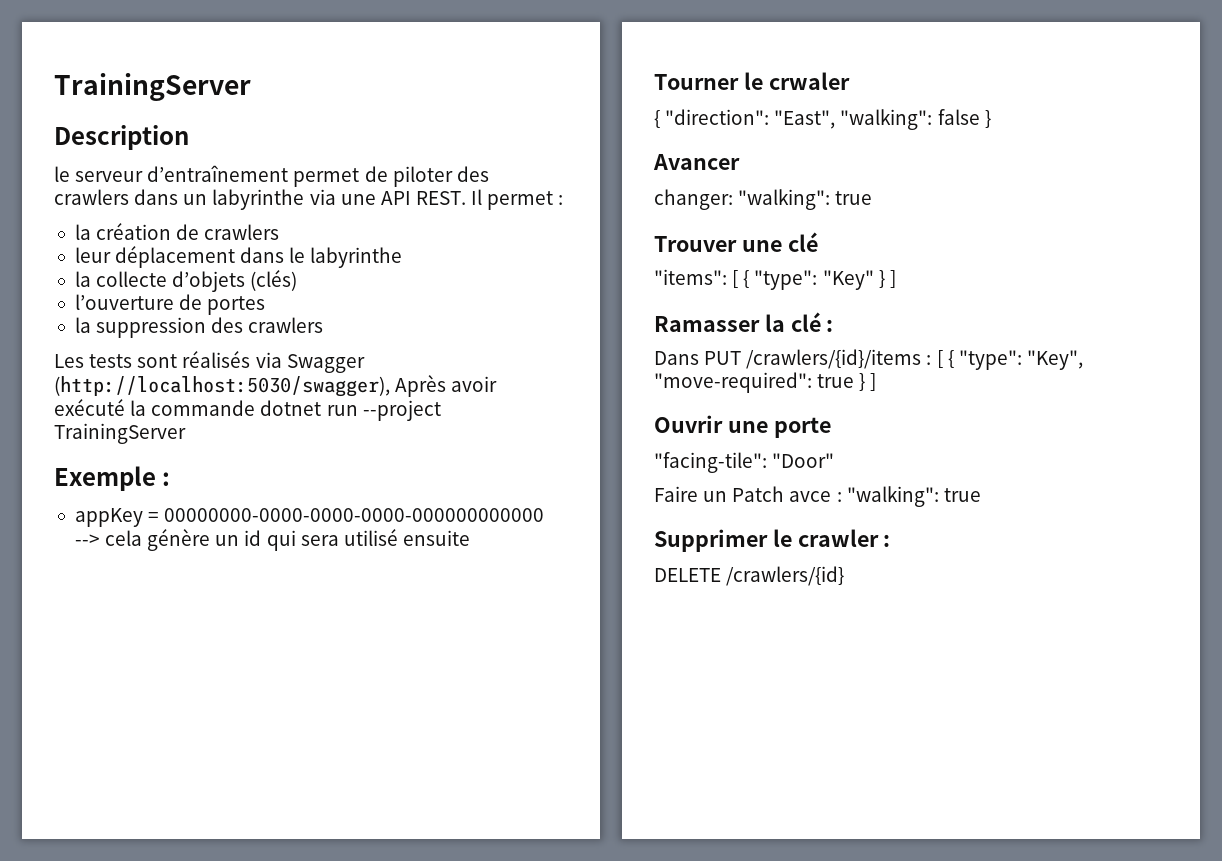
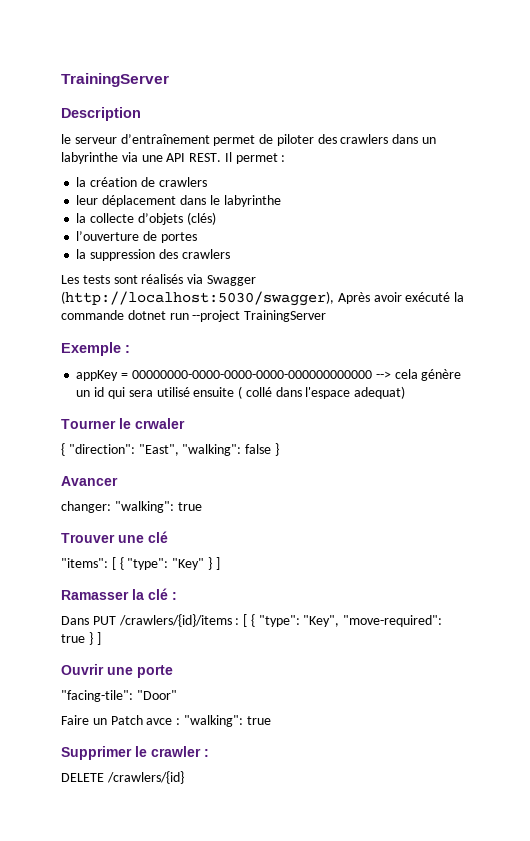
(470, 538) none -> [238,386,406,399] ( collé dans l'espace adequat)

